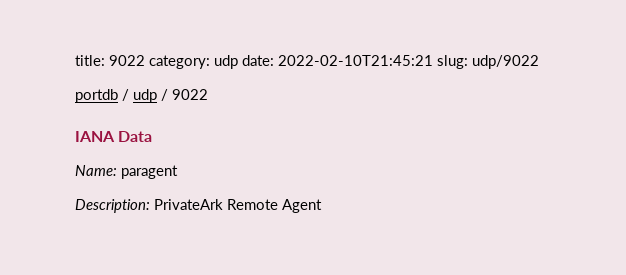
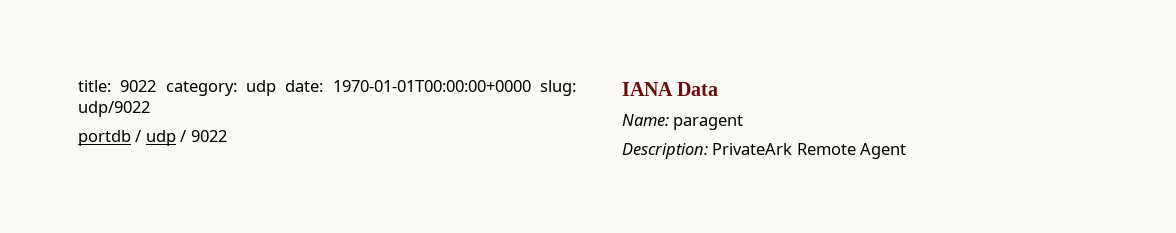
[278,55,433,66] 2022-02-10T21:45:21 -> [332,80,531,92] 1970-01-01T00:00:00+0000

